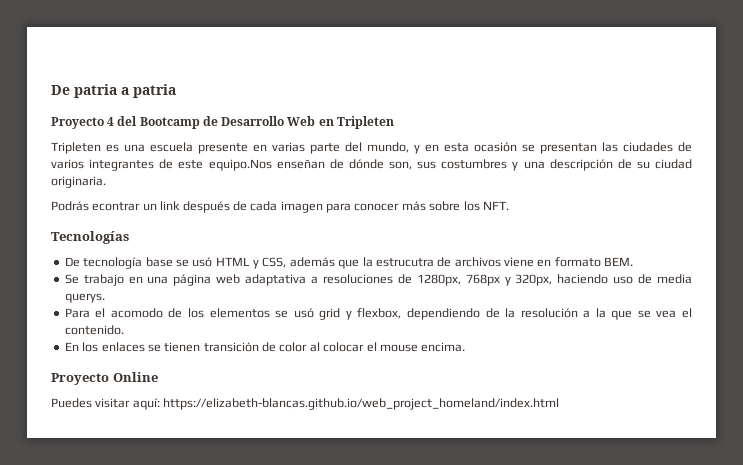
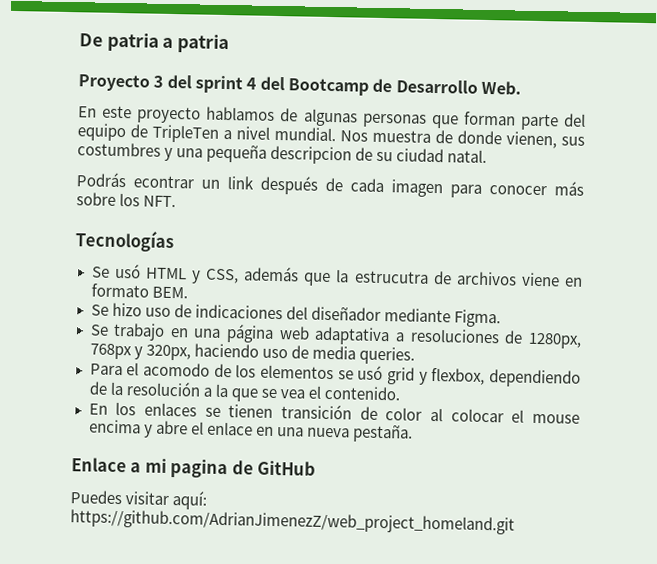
(104, 123) none -> [153,74,243,94] 3 del sprint
[287,116,394,129] [51,142,692,154] [51,159,412,171] Web en Tripleten // Tripleten es una escuela presente en varias parte del mundo, y en esta ocasión se presentan las ciudades de varios integrantes de este equipo.Nos enseñan de dónde son, -> [480,80,521,95] [78,105,587,131] [77,123,557,149] Web. // En este proyecto hablamos de algunas personas que forman parte del equipo de TripleTen a nivel mundial. Nos muestra de donde vienen,
[549,159,613,171] descripción -> [206,144,353,165] pequeña descripcion
[51,176,106,188] originaria. -> [447,149,488,163] natal.
[64,257,189,269] De tecnología base se -> [91,266,110,278] Se
(634, 261) none -> [90,302,501,328] // Se hizo uso de indicaciones del diseñador mediante Figma.
[64,293,105,303] querys. -> [358,346,415,365] queries.
[421,342,466,352] [51,372,158,385] encima. // Proyecto Online -> [88,419,413,443] [71,457,317,479] encima y abre el enlace en una nueva pestaña. // Enlace a mi pagina de GitHub
[163,398,560,410] https://elizabeth-blancas.github.io/web_project_homeland/index.html -> [70,509,515,535] https://github.com/AdrianJimenezZ/web_project_homeland.git

